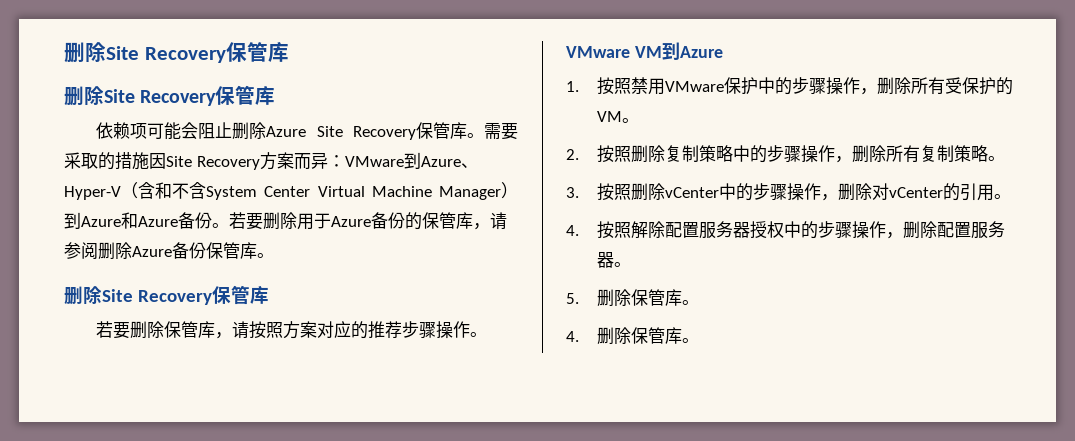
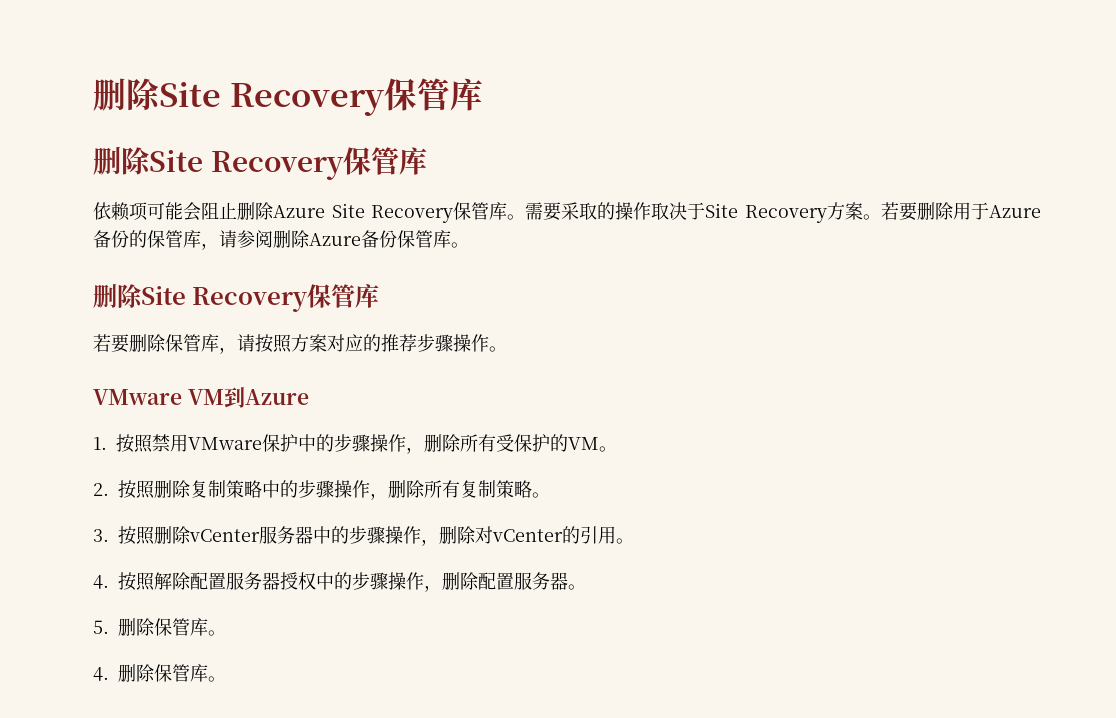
[115,152,166,170] 措施因 -> [615,202,706,220] 操作取决于
[293,152,478,170] [64,182,518,200] [64,212,212,229] 而异：VMware到Azure、Hyper-V（含和不含System Center Virtual Machine Manager）到Azure和Azure备份 -> (863, 211) none
(719, 192) none -> [259,526,313,544] 服务器

